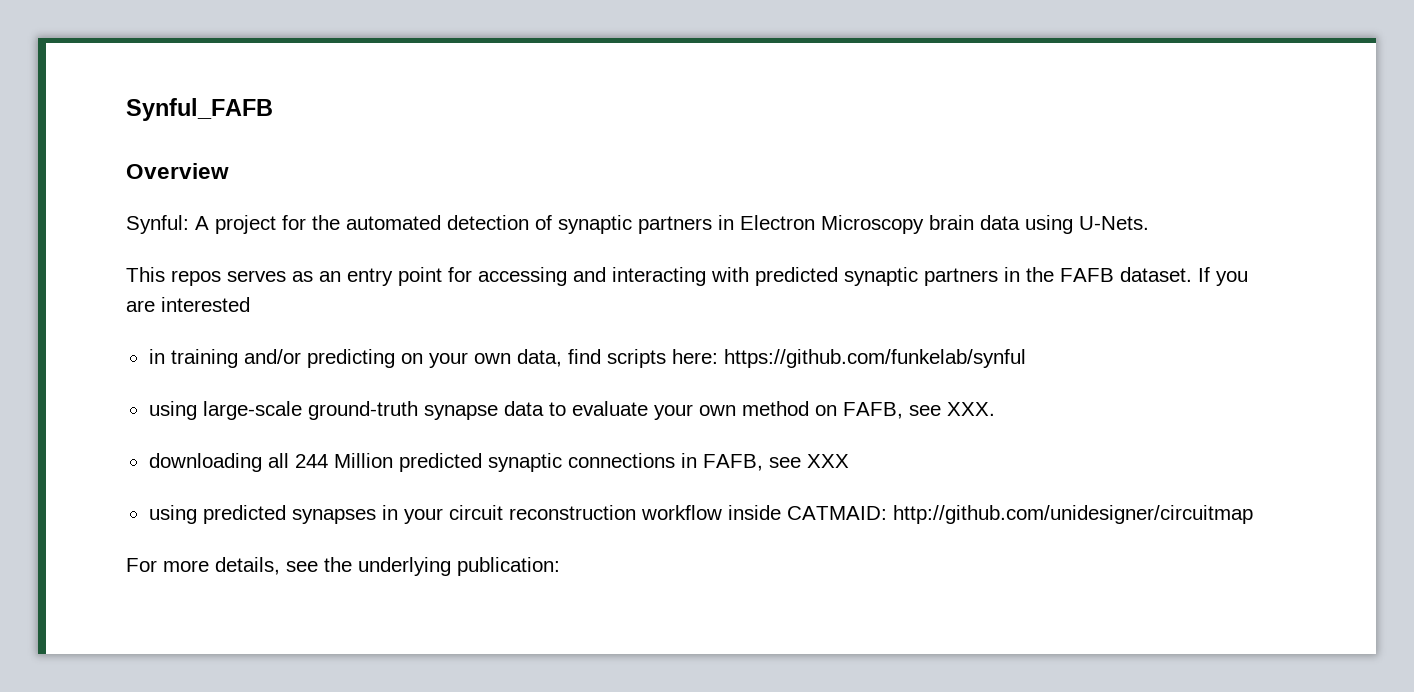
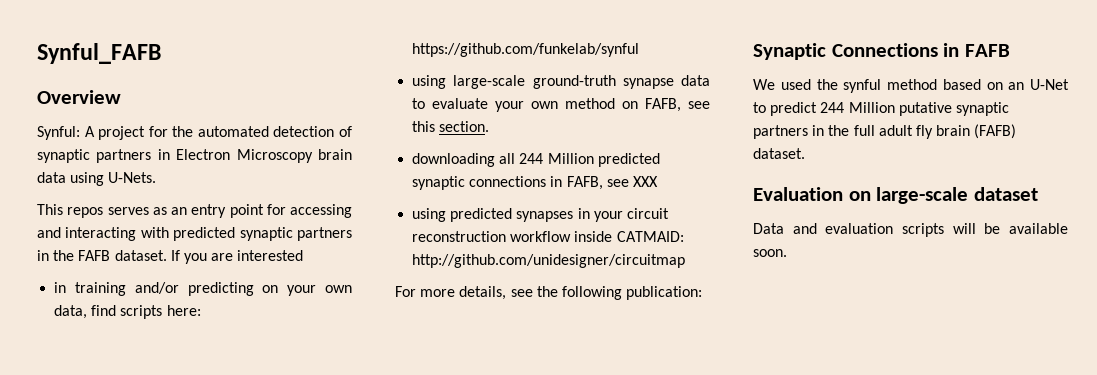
[946,402,995,416] XXX. -> [412,121,490,132] this section.
[358,557,451,576] underlying -> [561,286,622,300] following
(560, 566) none -> [753,43,1011,60] [753,79,1069,93] [753,102,1009,116] [753,124,1017,139] [753,148,805,159] [753,187,1039,204] [753,223,1068,237] [753,249,787,257] // Synaptic Connections in FAFB // We used the synful method based on an U-Net to predict 244 Million putative synaptic partners in the full adult fly brain (FAFB) dataset. // Evaluation on large-scale dataset // Data and evaluation scripts will be available soon.

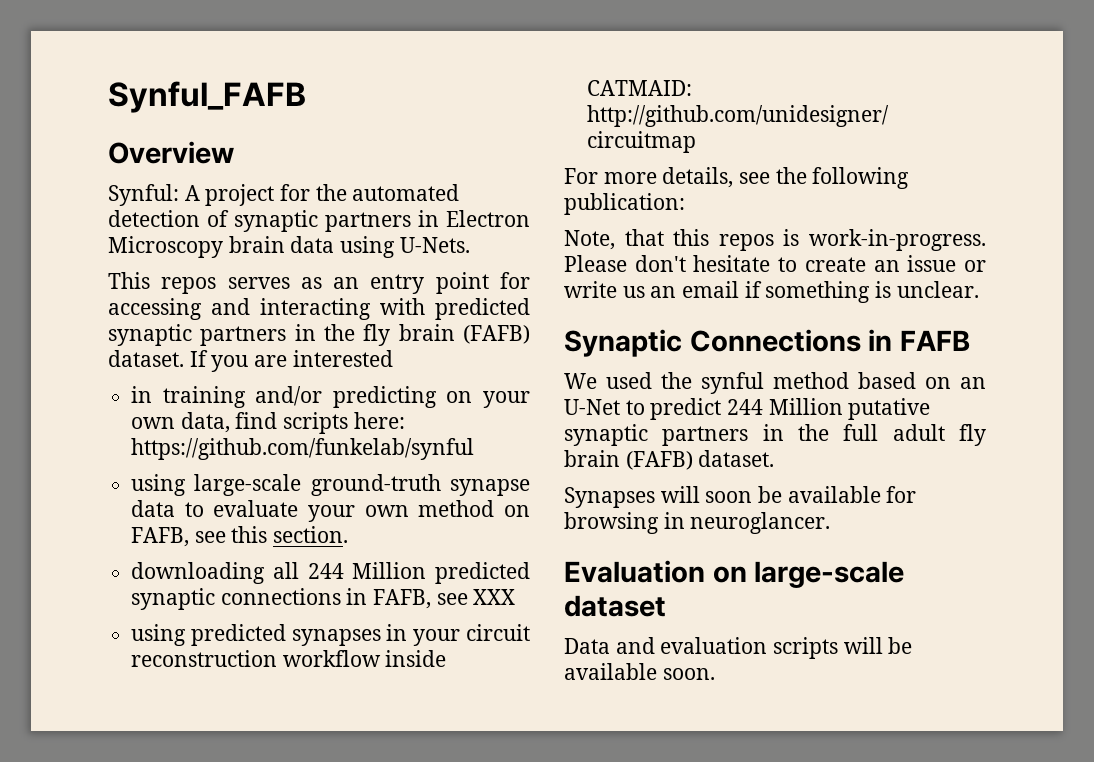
[78,250,111,261] FAFB -> [363,324,530,346] fly brain (FAFB)
(703, 293) none -> [564,229,986,251] [564,255,986,272] [564,281,979,303] // Note, that this repos is work-in-progress. Please don't hesitate to create an issue or write us an email if something is unclear.
(805, 153) none -> [564,486,917,508] [564,512,831,534] // Synapses will soon be available for browsing in neuroglancer.

